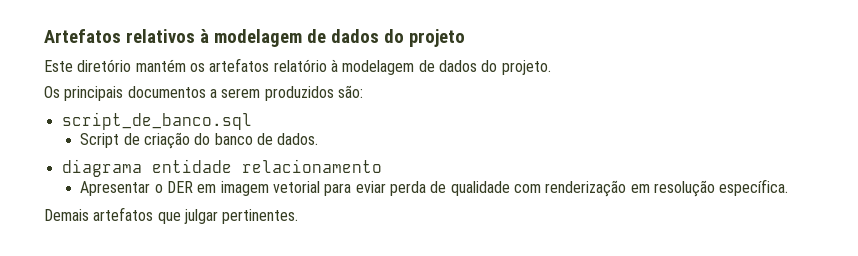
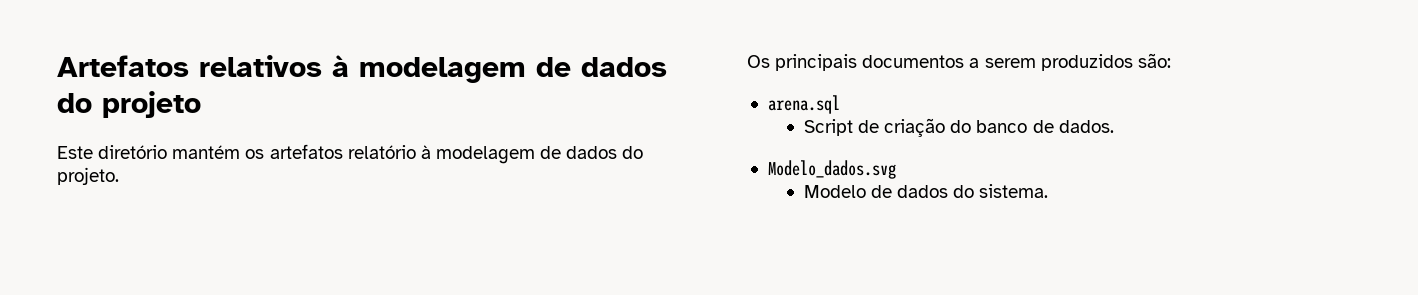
[61,112,252,130] script_de_banco.sql -> [767,95,840,114] arena.sql
[61,159,382,177] [80,179,789,197] [44,207,299,224] diagrama entidade relacionamento // Apresentar o DER em imagem vetorial para eviar perda de qualidade com renderização em resolução específica. // Demais artefatos que julgar pertinentes. -> [767,160,896,179] [803,184,1049,198] Modelo_dados.svg // Modelo de dados do sistema.

